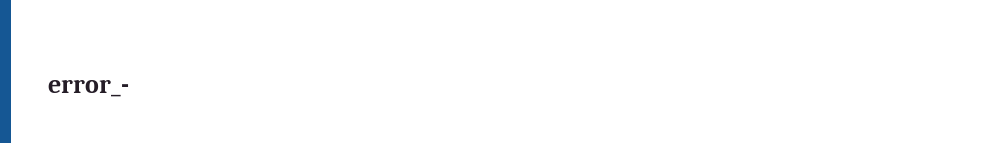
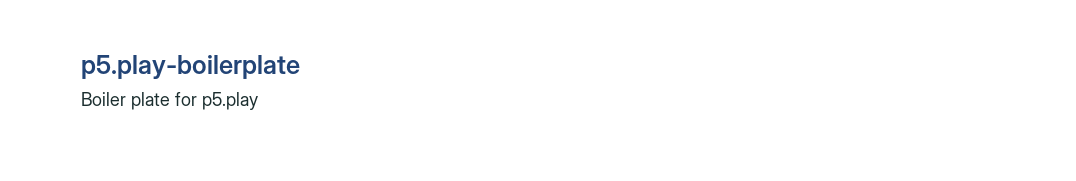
[48,79,129,97] error_- -> [81,55,300,79] [81,92,258,110] p5.play-boilerplate // Boiler plate for p5.play

